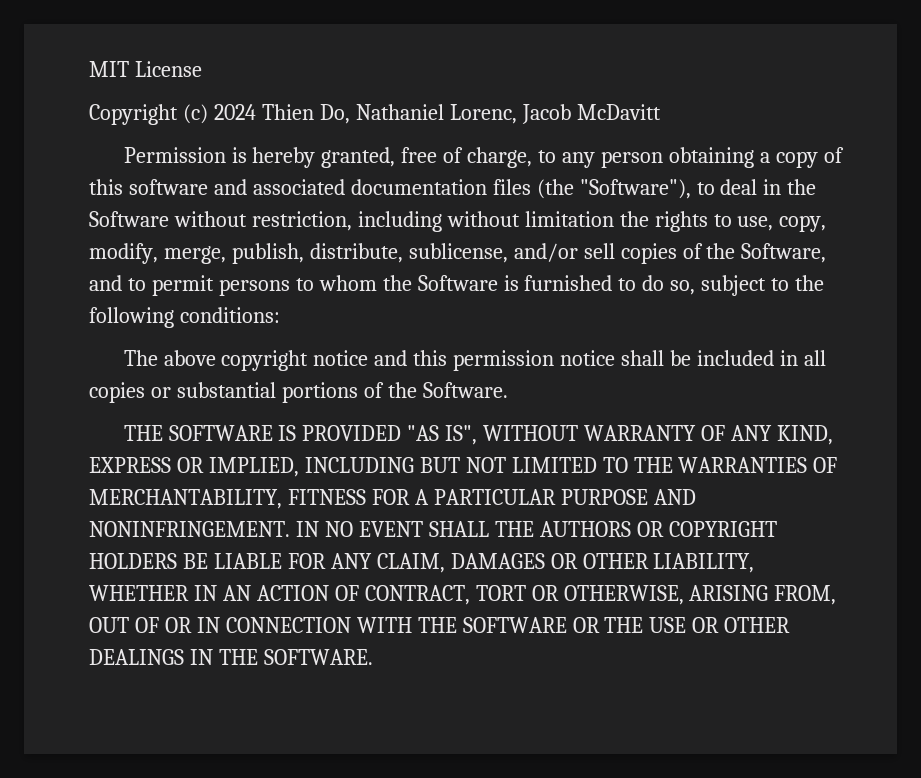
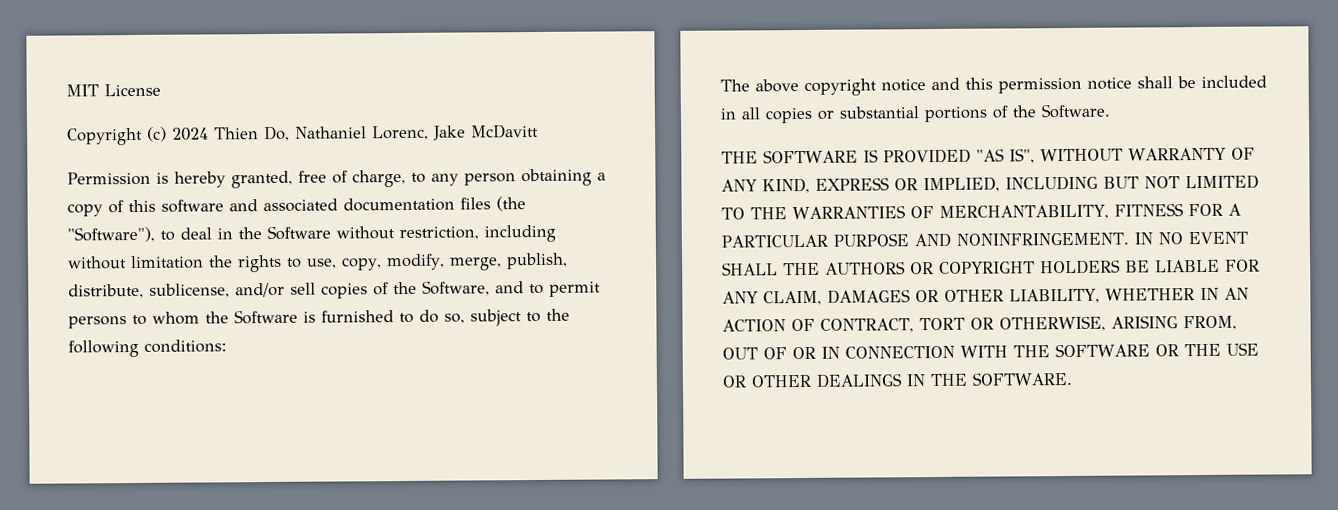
[521,104,571,124] Jacob -> [433,125,466,141] Jake

